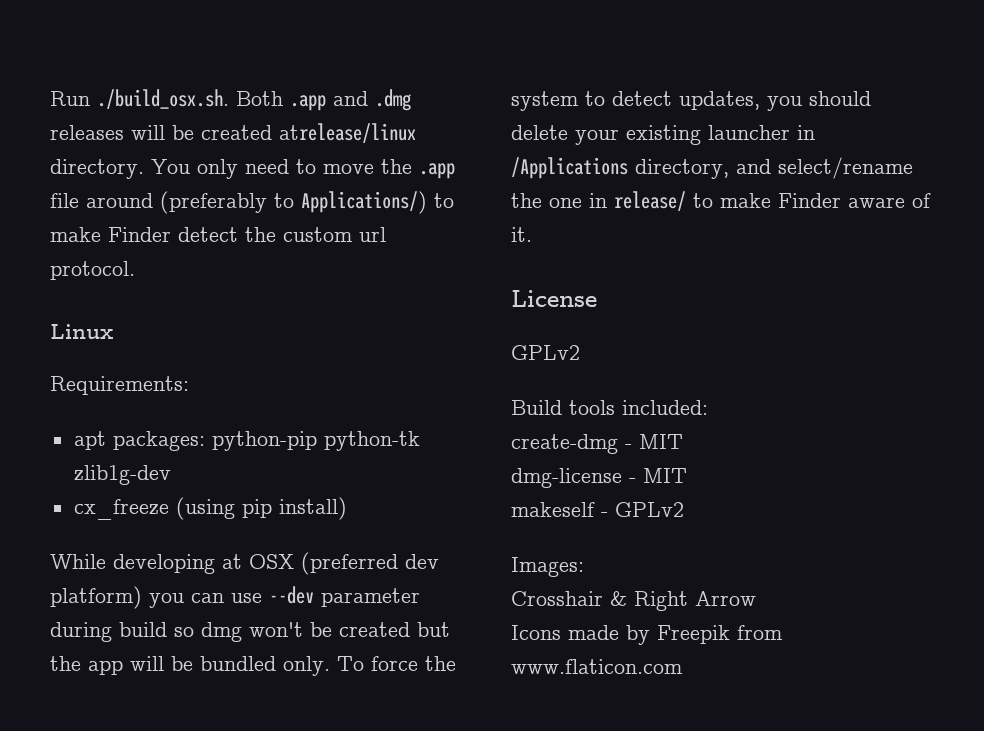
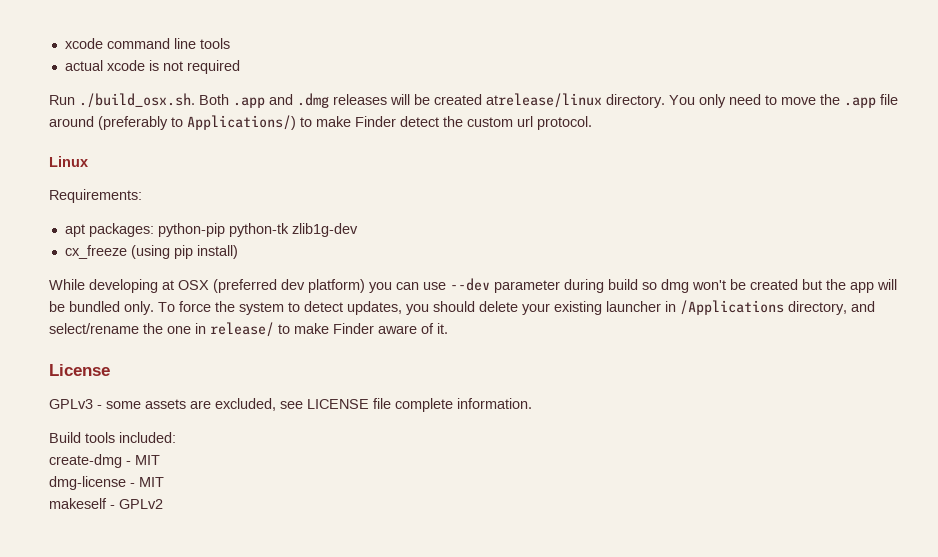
(50, 98) none -> [64,38,230,49] [64,60,240,74] xcode command line tools // actual xcode is not required //
[511,345,580,360] GPLv2 -> [49,398,532,412] GPLv3 - some assets are excluded, see LICENSE file complete information.
[511,557,584,577] [511,591,756,611] [511,625,783,645] [511,659,683,674] // Images: // Crosshair & Right Arrow // Icons made by Freepik from www.flaticon.com -> (163, 504) none

